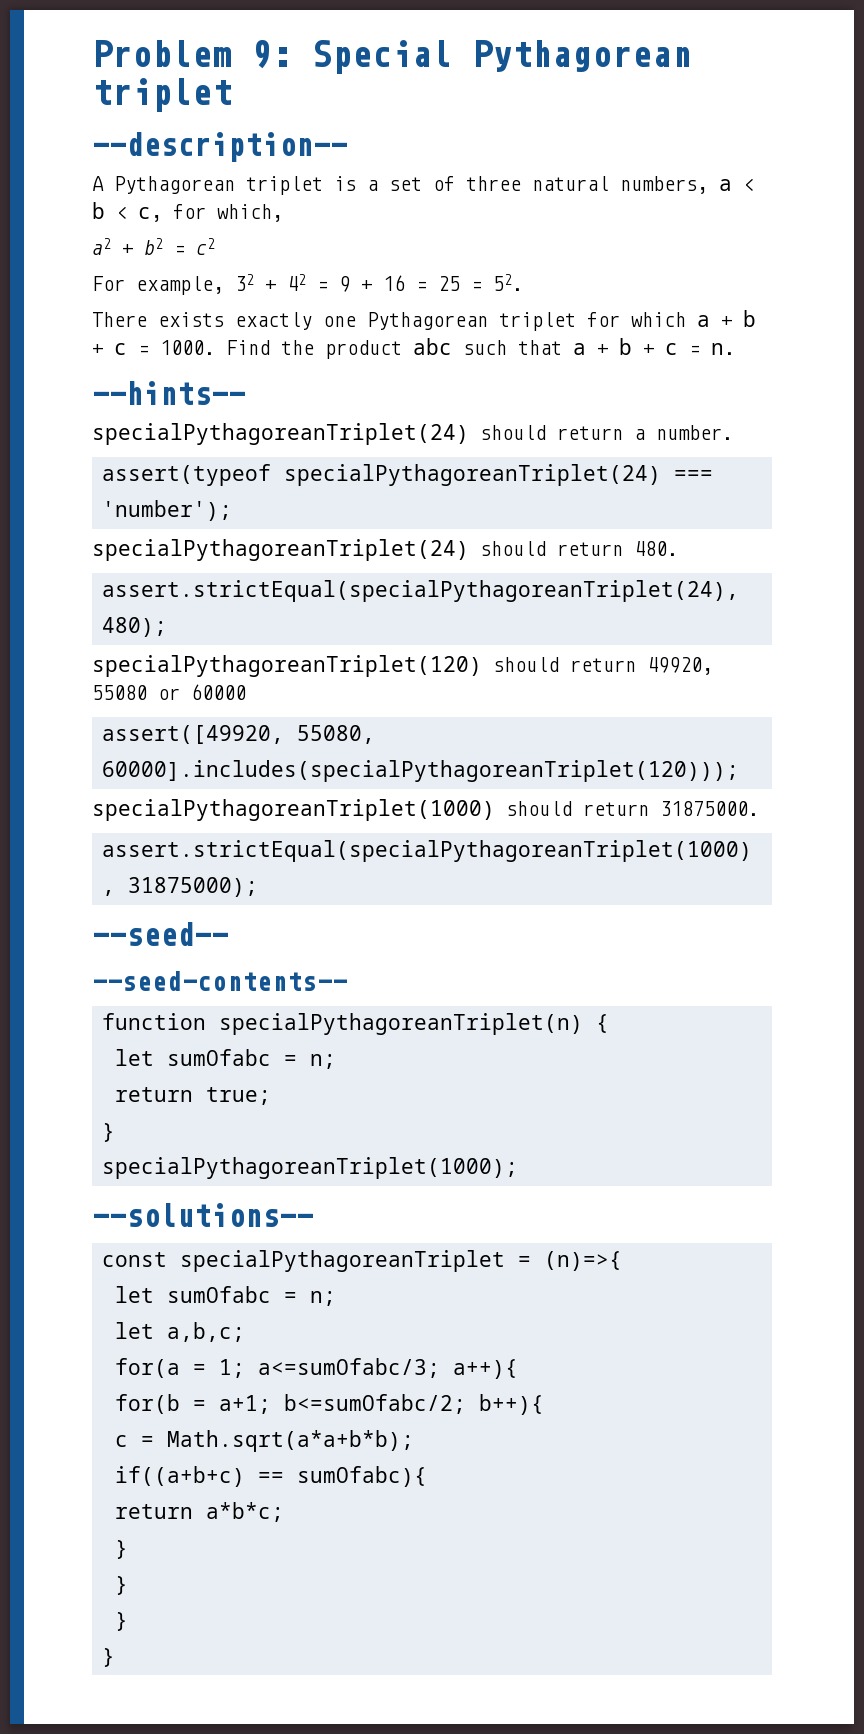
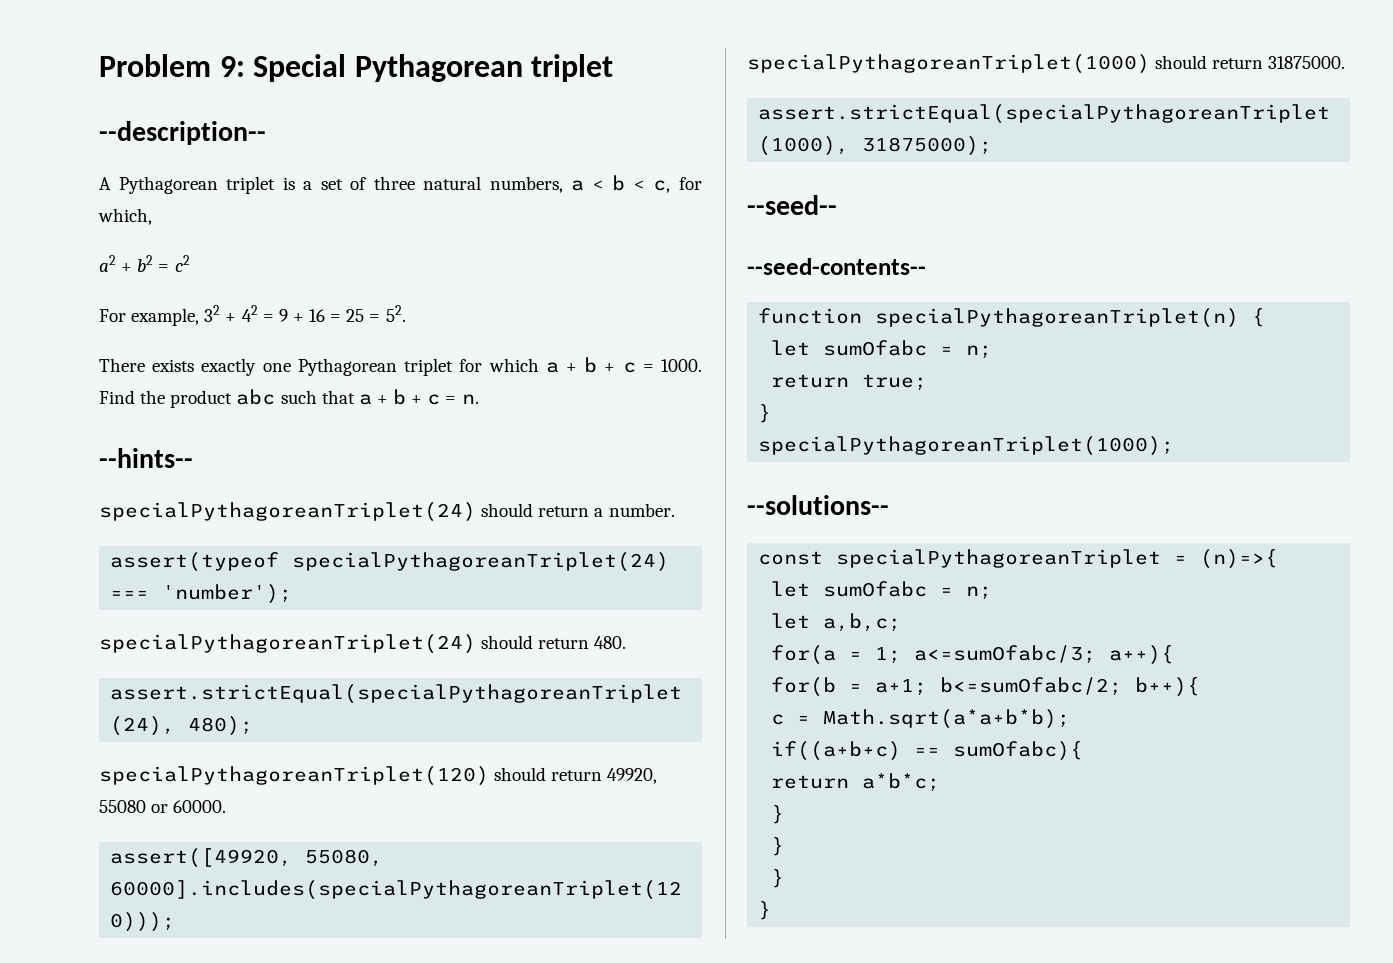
[191,684,246,700] 60000 -> [173,800,227,813] 60000.

